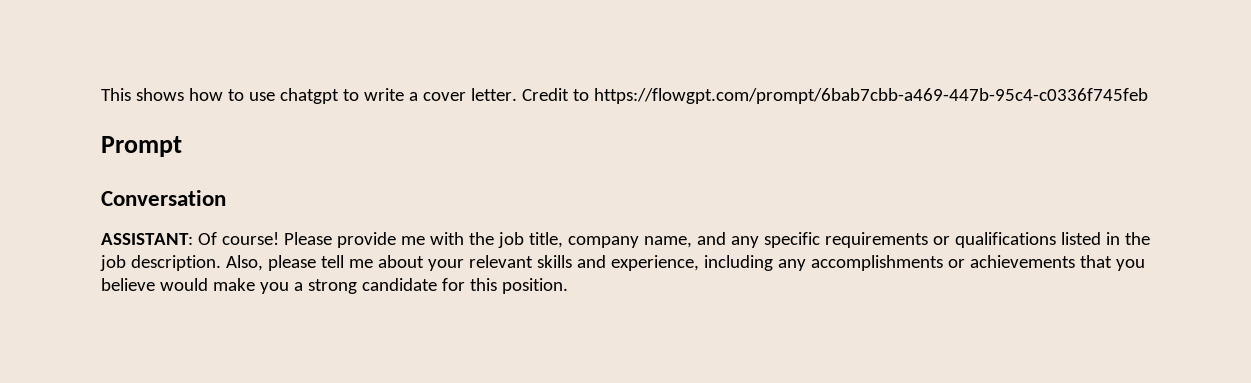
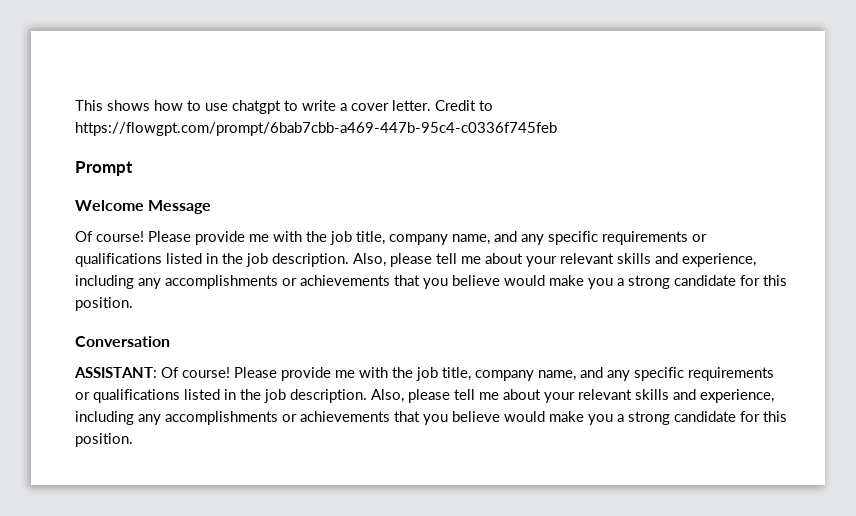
(182, 146) none -> [75,200,212,214] [75,231,707,245] [75,253,756,267] [75,275,787,289] [75,297,133,311] // Welcome Message // Of course! Please provide me with the job title, company name, and any specific requirements or qualifications listed in the job description. Also, please tell me about your relevant skills and experience, including any accomplishments or achievements that you believe would make you a strong candidate for this position.

